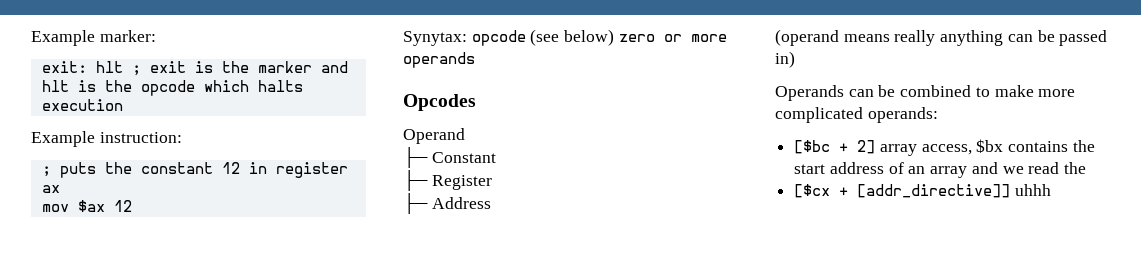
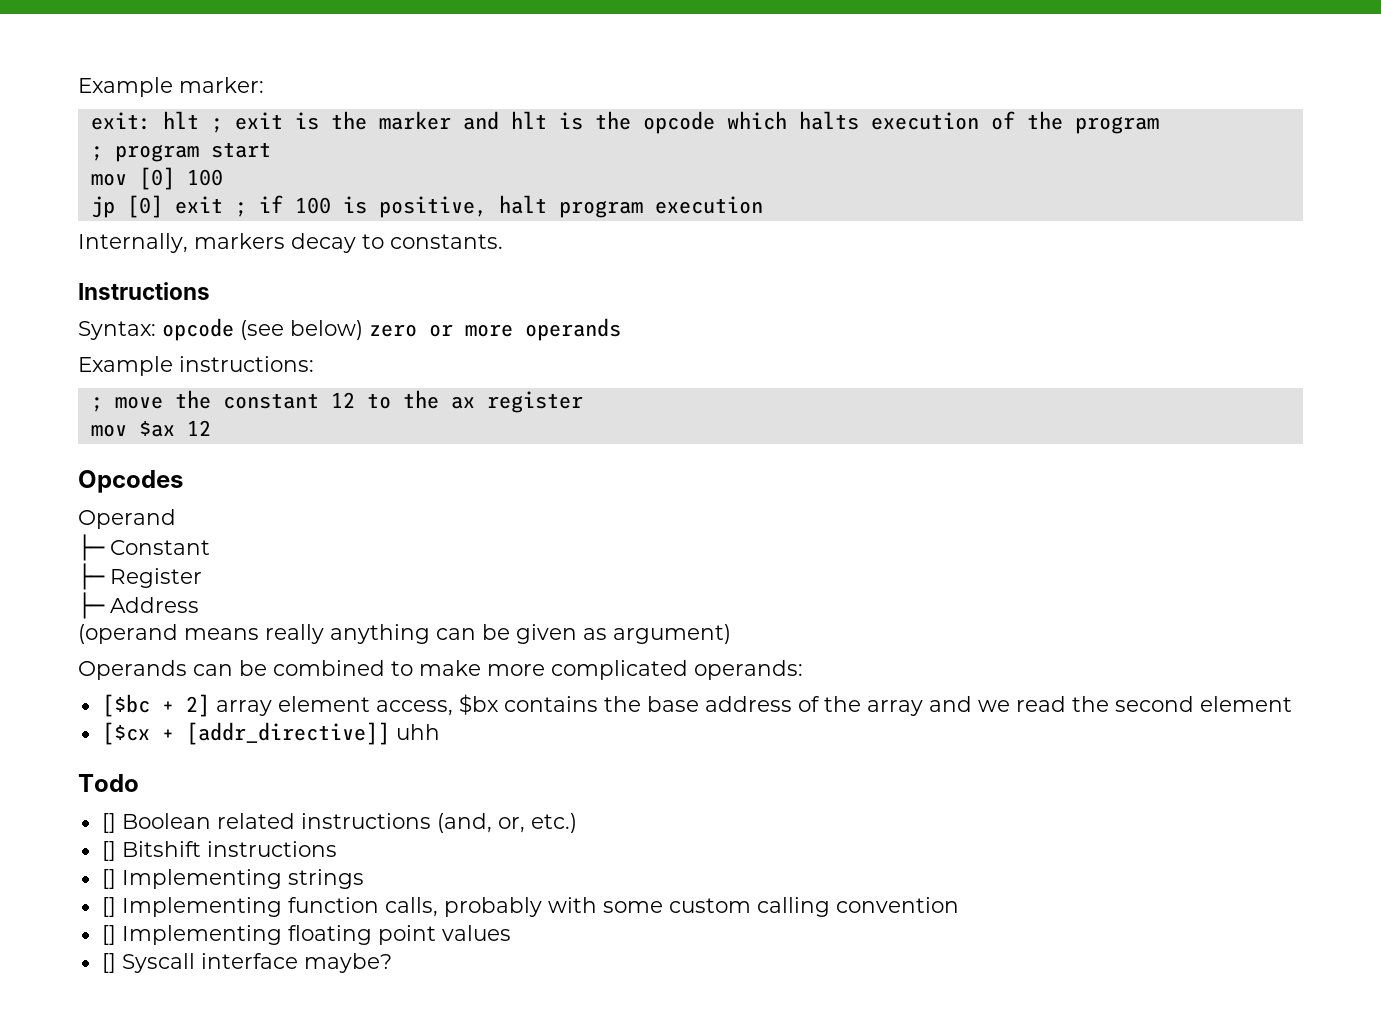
[31,131,182,147] [41,162,348,178] [41,185,60,193] [41,200,132,212] [403,31,467,46] // Example instruction: // ; puts the constant 12 in register ax // mov $ax 12 // Synytax: -> [990,111,1159,134] [90,142,271,162] [90,167,223,190] [90,195,763,218] [78,233,503,253] [78,282,210,300] [78,321,156,340] of the program // ; program start // mov [0] 100 // jp [0] exit ; if 100 is positive, halt program execution // Internally, markers decay to constants. // Instructions // Syntax:
(475, 60) none -> [78,356,314,376] [90,390,583,413] [90,420,211,437] // Example instructions: // ; move the constant 12 to the ax register // mov $ax 12
[1059,30,1108,46] [775,51,795,68] passed in) -> [516,624,731,644] given as argument)
(917, 150) none -> [277,696,370,712] element
[794,164,826,174] start -> [646,696,699,712] base
[908,166,926,174] an -> [823,696,861,712] the
(1087, 168) none -> [1114,696,1292,712] second element
[1014,184,1051,196] uhhh -> [395,724,440,740] [78,774,139,792] [101,813,577,833] [101,841,337,861] [101,869,364,889] [101,897,959,917] [101,925,511,945] [101,953,392,973] uhh // Todo // [] Boolean related instructions (and, or, etc.) // [] Bitshift instructions // [] Implementing strings // [] Implementing function calls, probably with some custom calling convention // [] Implementing floating point values // [] Syscall interface maybe?

